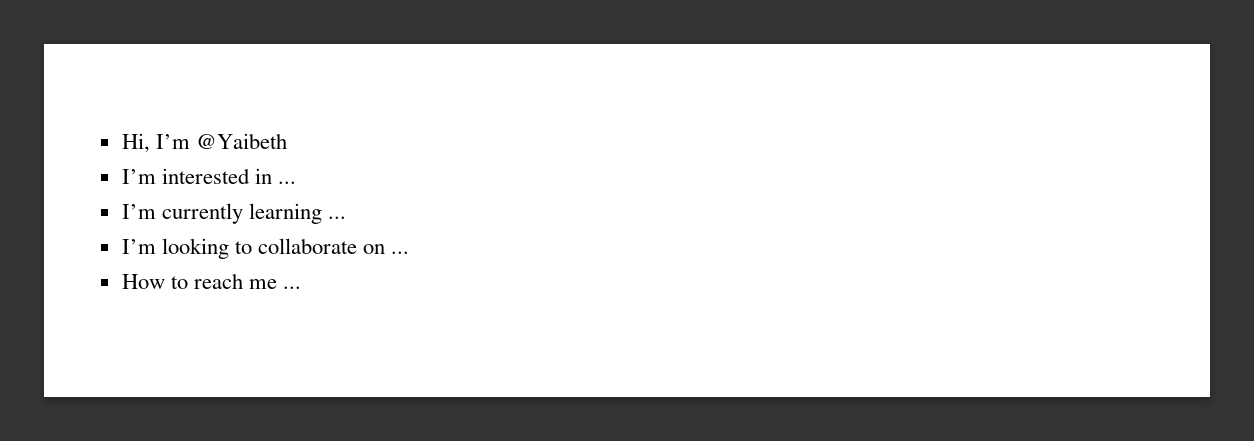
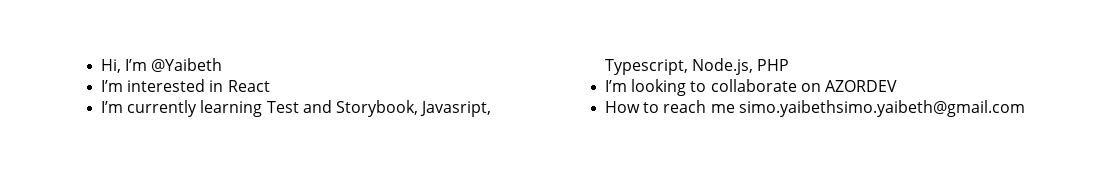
[277,181,296,184] ... -> [227,80,270,92] React
[327,216,346,219] ... -> [266,100,492,117] [605,58,790,75] Test and Storybook, Javasript, Typescript, Node.js, PHP
[391,251,410,254] ... -> [824,80,897,92] AZORDEV
[283,286,302,289] ... -> [738,100,1025,117] simo.yaibethsimo.yaibeth@gmail.com

